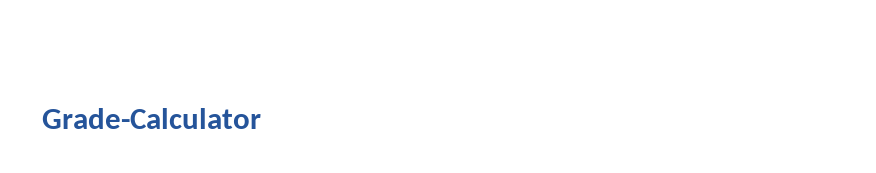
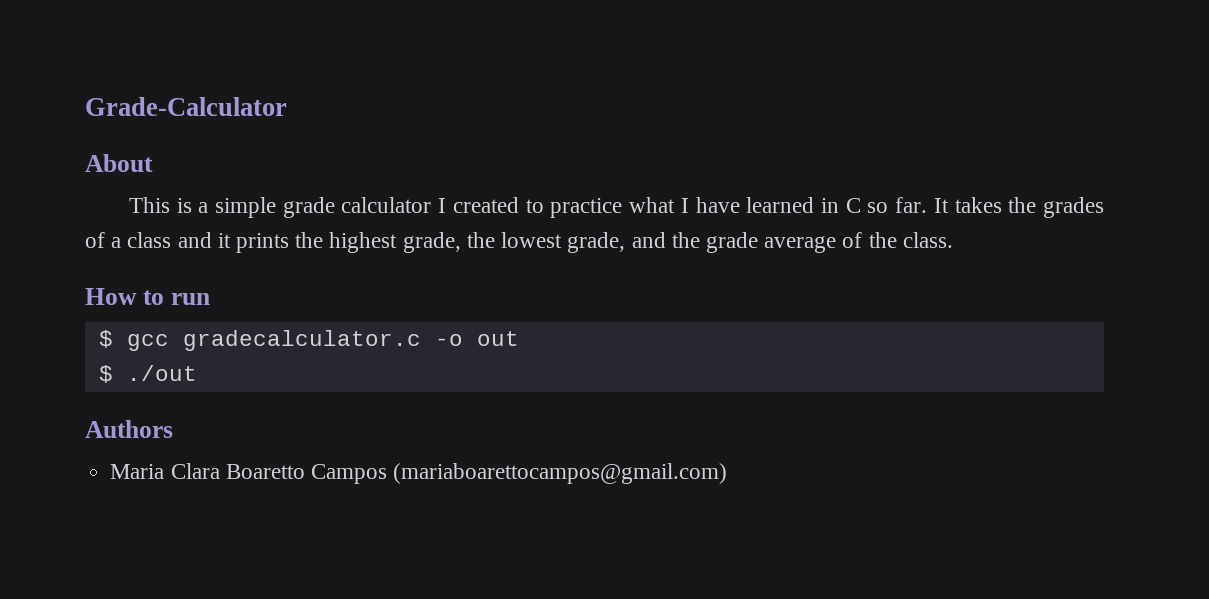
(261, 118) none -> [85,154,153,172] [128,197,1104,218] [85,232,953,253] [85,288,210,305] [98,330,519,351] [98,365,197,383] [85,420,173,438] [110,463,728,484] // About // This is a simple grade calculator I created to practice what I have learned in C so far. It takes the grades of a class and it prints the highest grade, the lowest grade, and the grade average of the class. // How to run // $ gcc gradecalculator.c -o out // $ ./out // Authors // Maria Clara Boaretto Campos (mariaboarettocampos@gmail.com)

